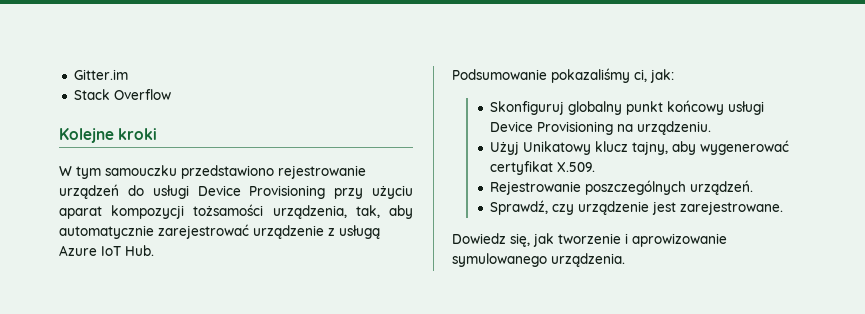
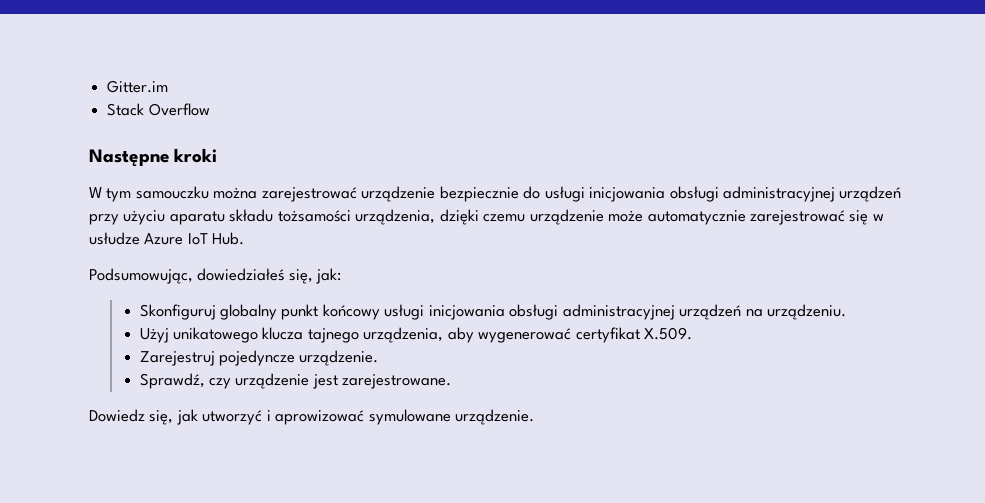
[59,128,114,143] Kolejne -> [89,149,169,167] Następne
[181,165,366,179] [59,184,413,199] [59,204,413,219] [59,224,380,239] przedstawiono rejestrowanie urządzeń do usługi Device Provisioning przy użyciu aparat kompozycji tożsamości urządzenia, tak, aby automatycznie zarejestrować urządzenie z usługą -> [213,186,902,202] [89,209,884,225] [89,232,140,245] można zarejestrować urządzenie bezpiecznie do usługi inicjowania obsługi administracyjnej urządzeń przy użyciu aparatu składu tożsamości urządzenia, dzięki czemu urządzenie może automatycznie zarejestrować się w usłudze
[452,68,647,83] Podsumowanie pokazaliśmy ci, -> [89,268,313,284] Podsumowując, dowiedziałeś się,
[489,121,613,135] Device Provisioning -> [428,304,742,320] inicjowania obsługi administracyjnej urządzeń
[522,141,668,155] Unikatowy klucz tajny, -> [172,327,444,343] unikatowego klucza tajnego urządzenia,
[489,180,753,195] Rejestrowanie poszczególnych urządzeń. -> [139,350,379,366] Zarejestruj pojedyncze urządzenie.
[558,233,727,247] [452,253,625,267] tworzenie i aprowizowanie symulowanego urządzenia. -> [202,409,535,425] utworzyć i aprowizować symulowane urządzenie.

